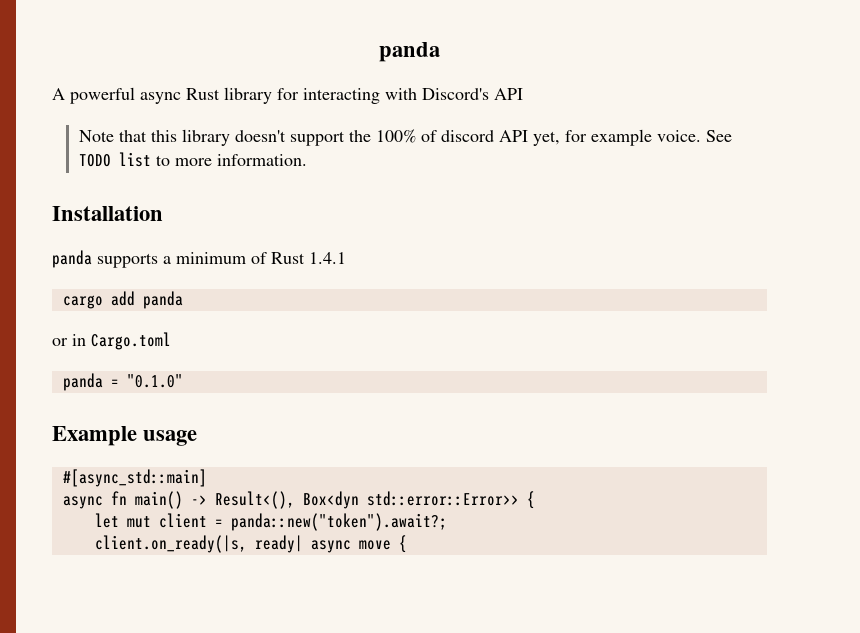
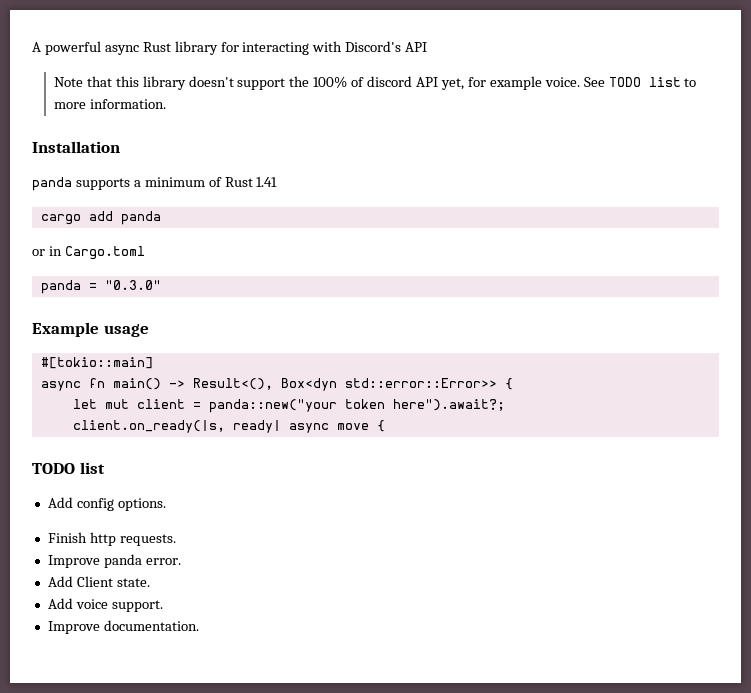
[379,42,440,62] panda // -> (32, 47) none
[309,252,346,264] 1.4.1 -> [256,177,278,187] 1.41
[126,374,183,388] "0.1.0" -> [104,280,161,290] "0.3.0"
[62,469,207,487] #[async_std::main] -> [40,357,153,369] #[tokio::main]
[230,513,447,531] panda::new("token").await?; -> [208,399,505,413] panda::new("your token here").await?;
(407, 544) none -> [32,462,105,474] [47,497,166,511] [47,532,176,546] [47,554,181,568] [47,576,150,587] [47,598,163,612] [47,620,199,634] // TODO list // Add config options. // Finish http requests. // Improve panda error. // Add Client state. // Add voice support. // Improve documentation.

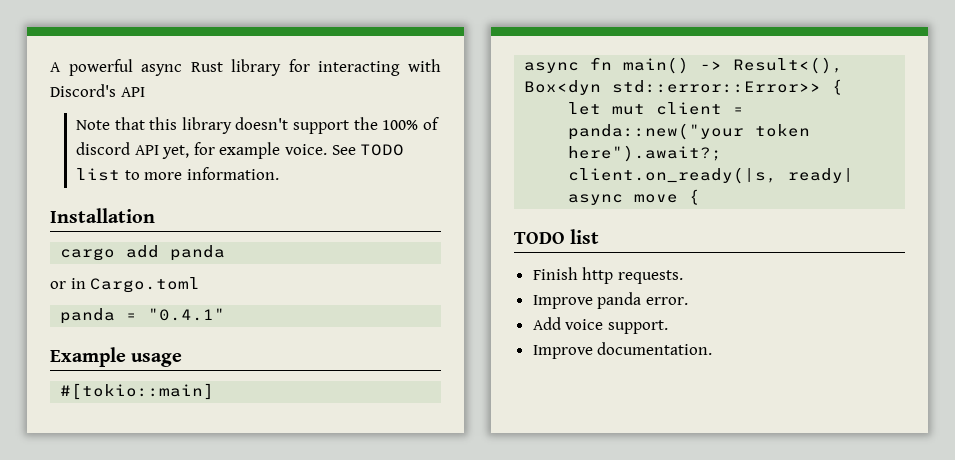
[32,177,278,191] // panda supports a minimum of Rust 1.41 -> (155, 215) none
[104,280,161,290] "0.3.0" -> [148,308,226,321] "0.4.1"
[47,497,166,511] // Add config options. -> (600, 236) none
[47,576,150,587] // Add Client state. -> (688, 301) none

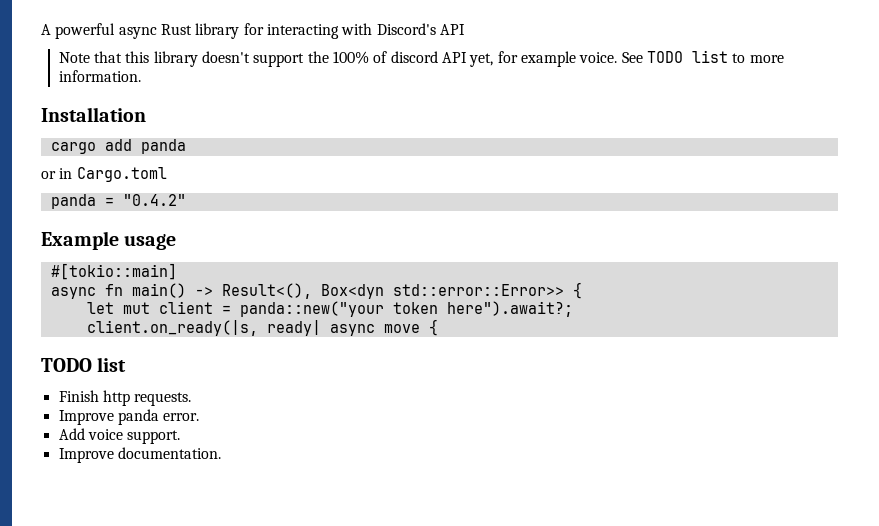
[148,308,226,321] "0.4.1" -> [122,194,186,206] "0.4.2"

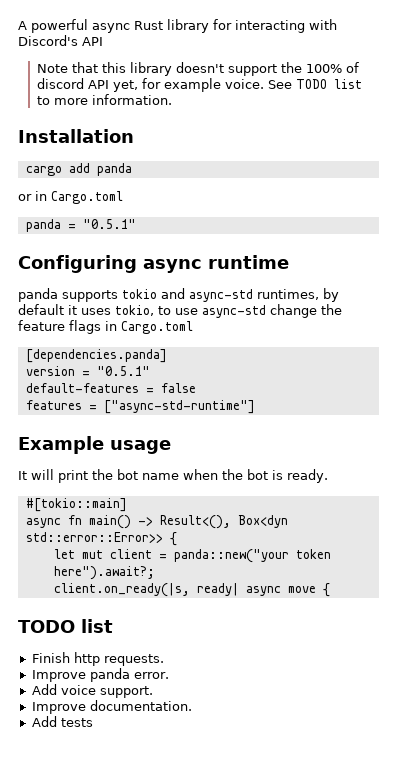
[122,194,186,206] [41,231,177,250] "0.4.2" // Example usage -> [82,219,136,229] [18,255,289,273] [18,288,339,302] [18,304,342,318] [18,320,193,334] [25,349,167,363] [25,366,150,376] [25,383,196,393] [25,400,255,414] [18,436,171,454] [18,469,328,483] "0.5.1" // Configuring async runtime // panda supports tokio and async-std runtimes, by default it uses tokio, to use async-std change the feature flags in Cargo.toml // [dependencies.panda] // version = "0.5.1" // default-features = false // features = ["async-std-runtime"] // Example usage // It will print the bot name when the bot is ready.
(221, 453) none -> [31,716,93,727] // Add tests

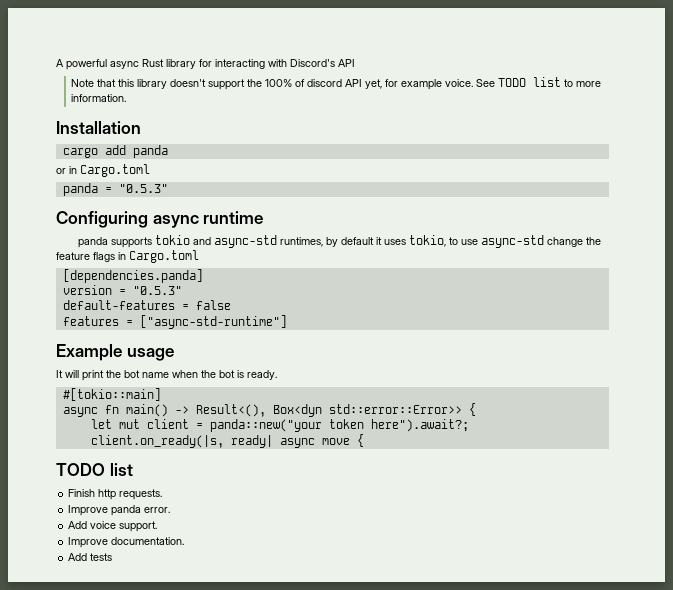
[82,219,136,229] "0.5.1" -> [118,184,168,193] "0.5.3"
[96,366,150,376] "0.5.1" -> [132,286,182,295] "0.5.3"

